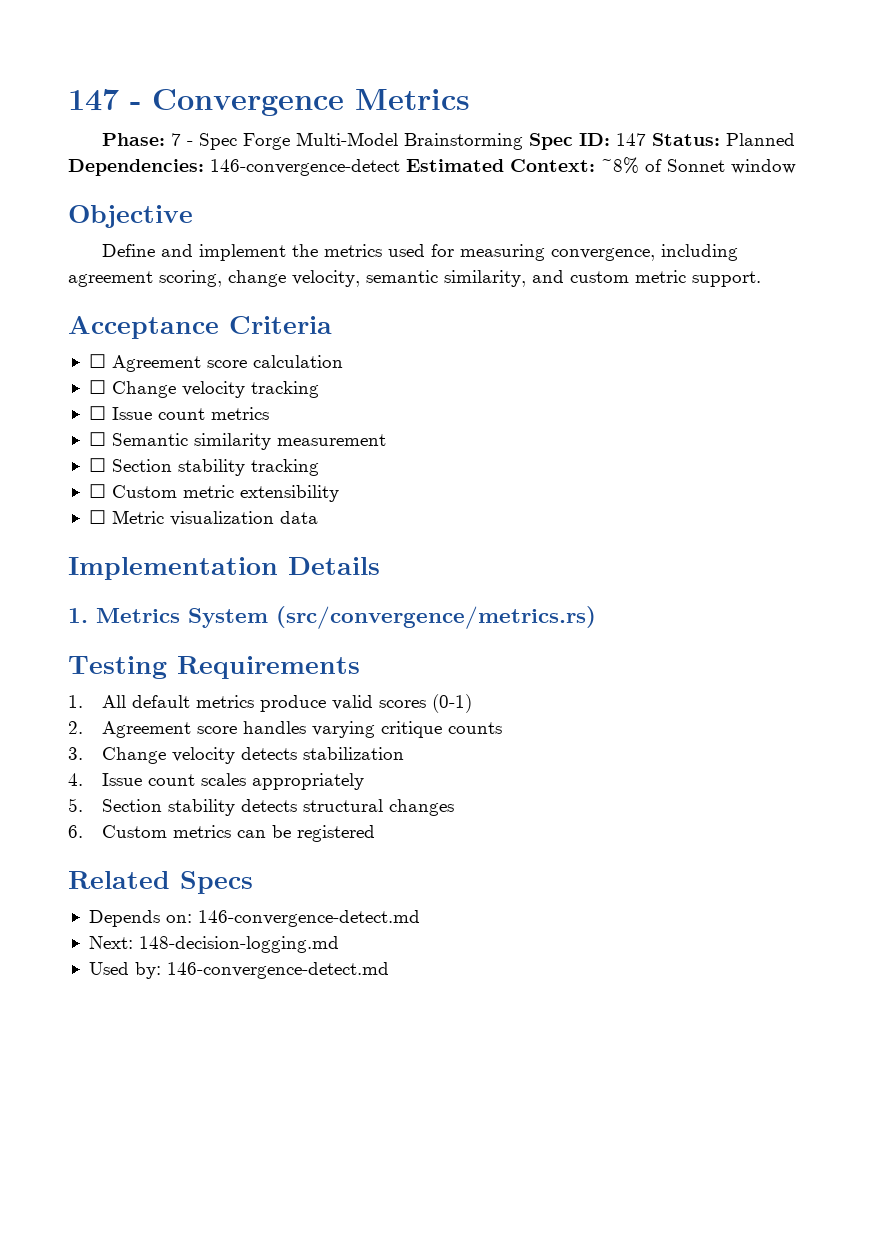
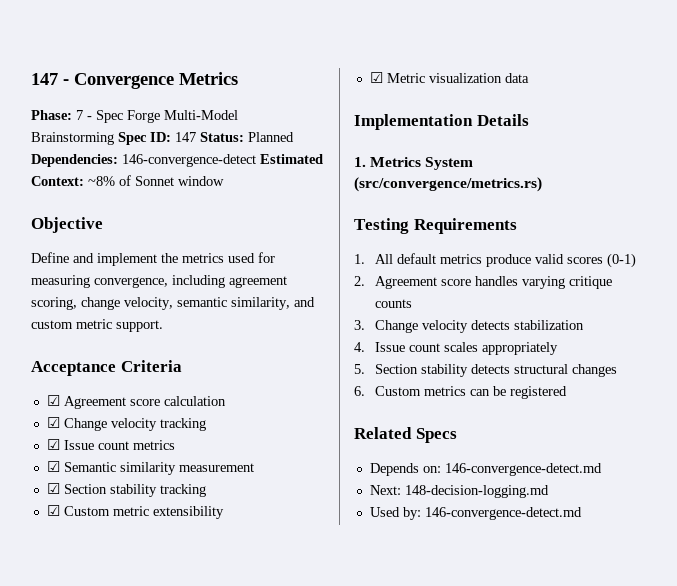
[88,354,106,368] ☐ -> [46,395,60,406] ☑
[88,380,106,394] ☐ -> [46,417,60,428] ☑
[88,406,106,420] ☐ -> [46,439,60,450] ☑
[88,432,106,446] ☐ -> [46,461,60,472] ☑
[88,458,106,472] ☐ -> [46,483,60,494] ☑
[88,484,106,498] ☐ -> [46,505,60,516] ☑
[88,510,106,524] ☐ -> [369,72,383,83] ☑

